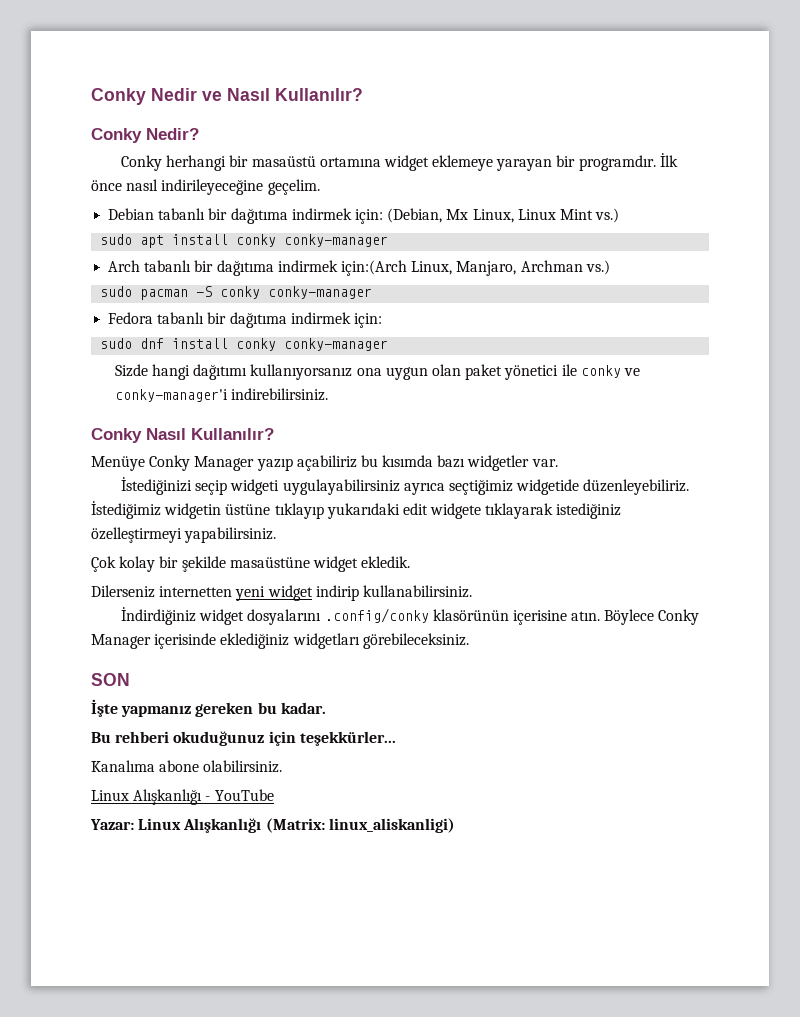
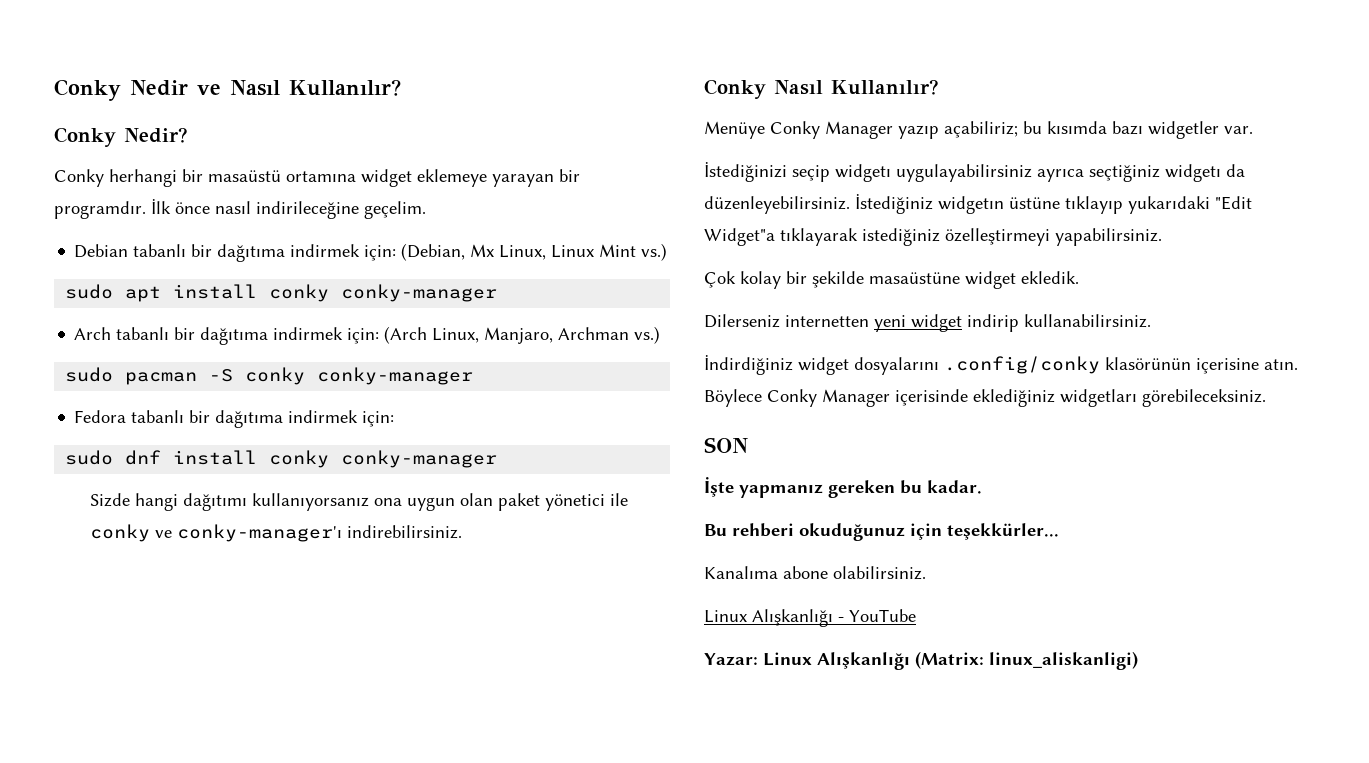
[161,179,264,195] indirileyeceğine -> [256,201,359,219] indirileceğine
[340,260,407,276] için:(Arch -> [347,326,428,344] için: (Arch
[114,389,228,402] conky-manager'i -> [177,524,343,542] conky-manager'ı
[296,455,357,471] açabiliriz -> [944,121,1018,138] açabiliriz;
[230,479,280,495] widgeti -> [835,164,891,182] widgetı
[448,479,690,495] [91,501,222,519] seçtiğimiz widgetide düzenleyebiliriz. İstediğimiz widgetin -> [1089,164,1245,182] [704,194,1004,214] seçtiğiniz widgetı da düzenleyebilirsiniz. İstediğiniz widgetın
[402,503,482,519] edit widgete -> [1215,196,1252,210] [704,228,775,246] "Edit Widget"a

